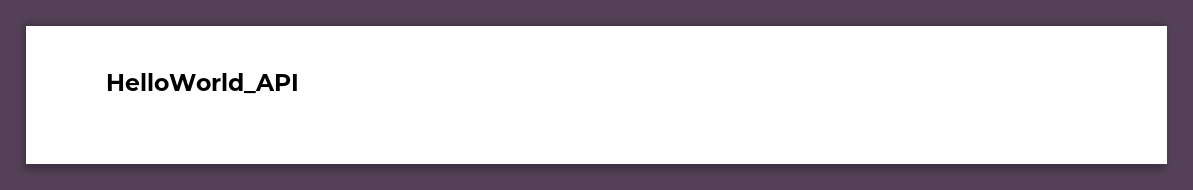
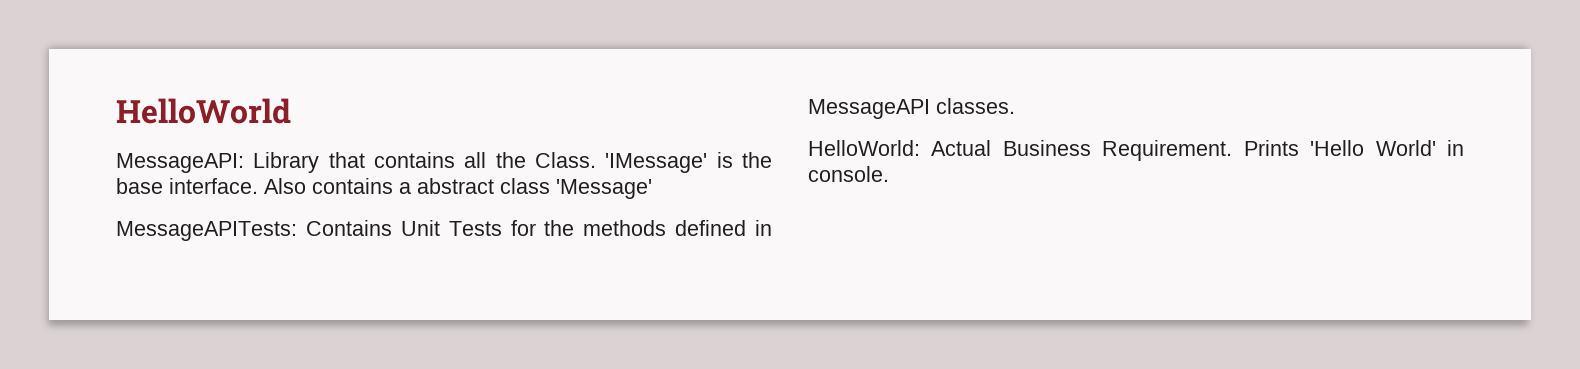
[106,73,299,94] HelloWorld_API -> [116,98,291,124] [116,152,772,173] [116,178,652,199] [116,220,772,241] [808,98,1015,119] [808,140,1464,161] [808,166,889,182] HelloWorld // MessageAPI: Library that contains all the Class. 'IMessage' is the base interface. Also contains a abstract class 'Message' // MessageAPITests: Contains Unit Tests for the methods defined in MessageAPI classes. // HelloWorld: Actual Business Requirement. Prints 'Hello World' in console.

